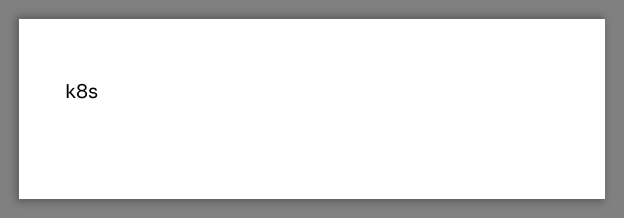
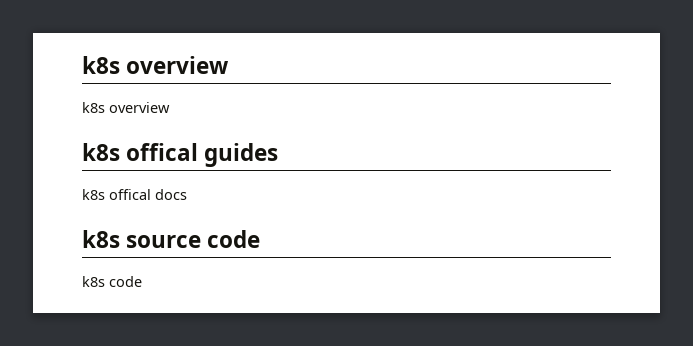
[65,83,98,99] k8s -> [82,56,230,74] [82,102,170,113] [82,143,279,167] [82,189,187,200] [82,230,261,248] [82,276,142,287] k8s overview // k8s overview // k8s offical guides // k8s offical docs // k8s source code // k8s code

